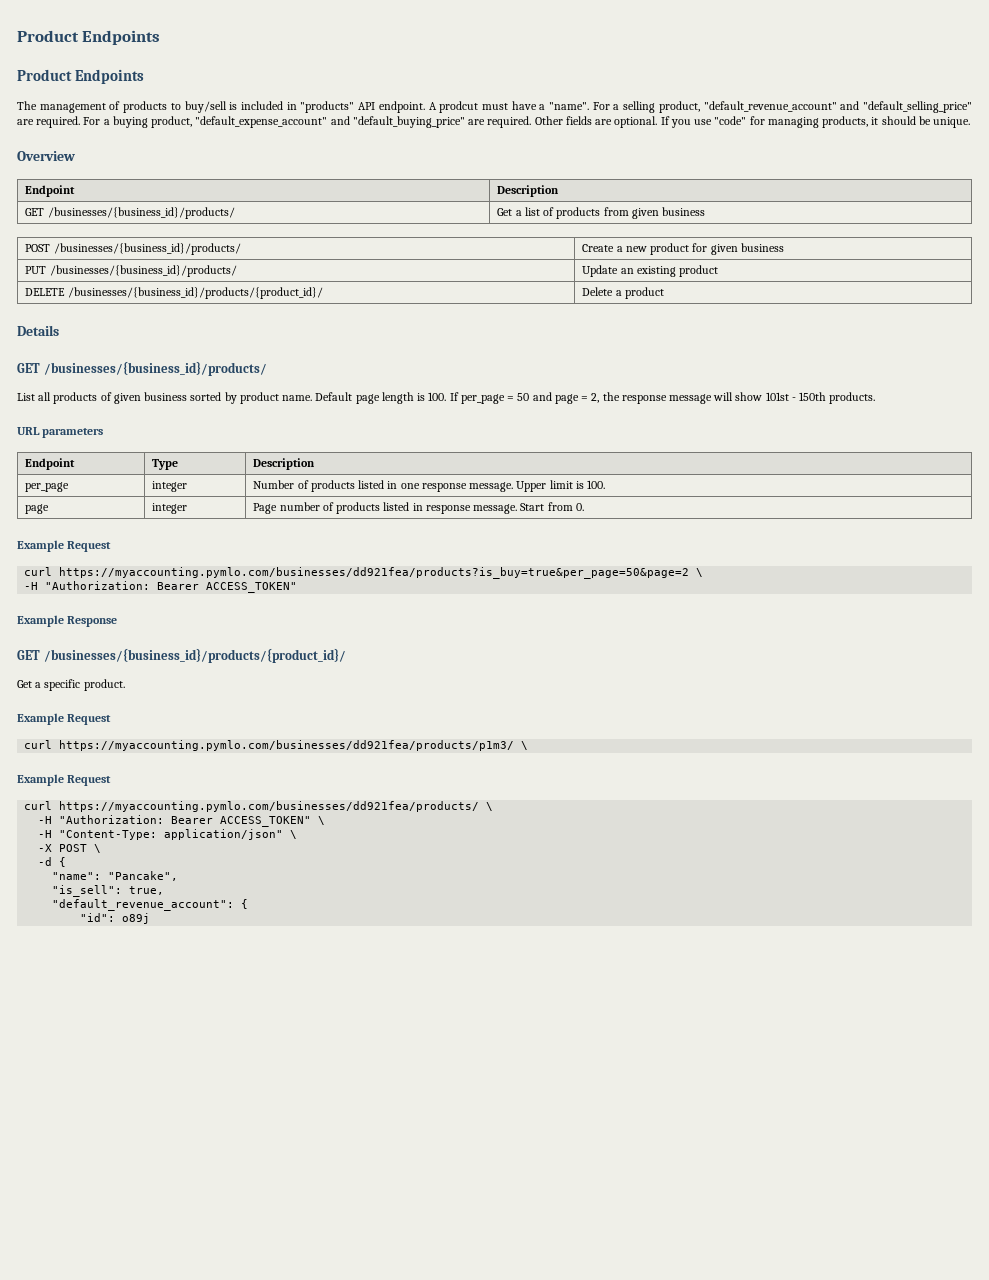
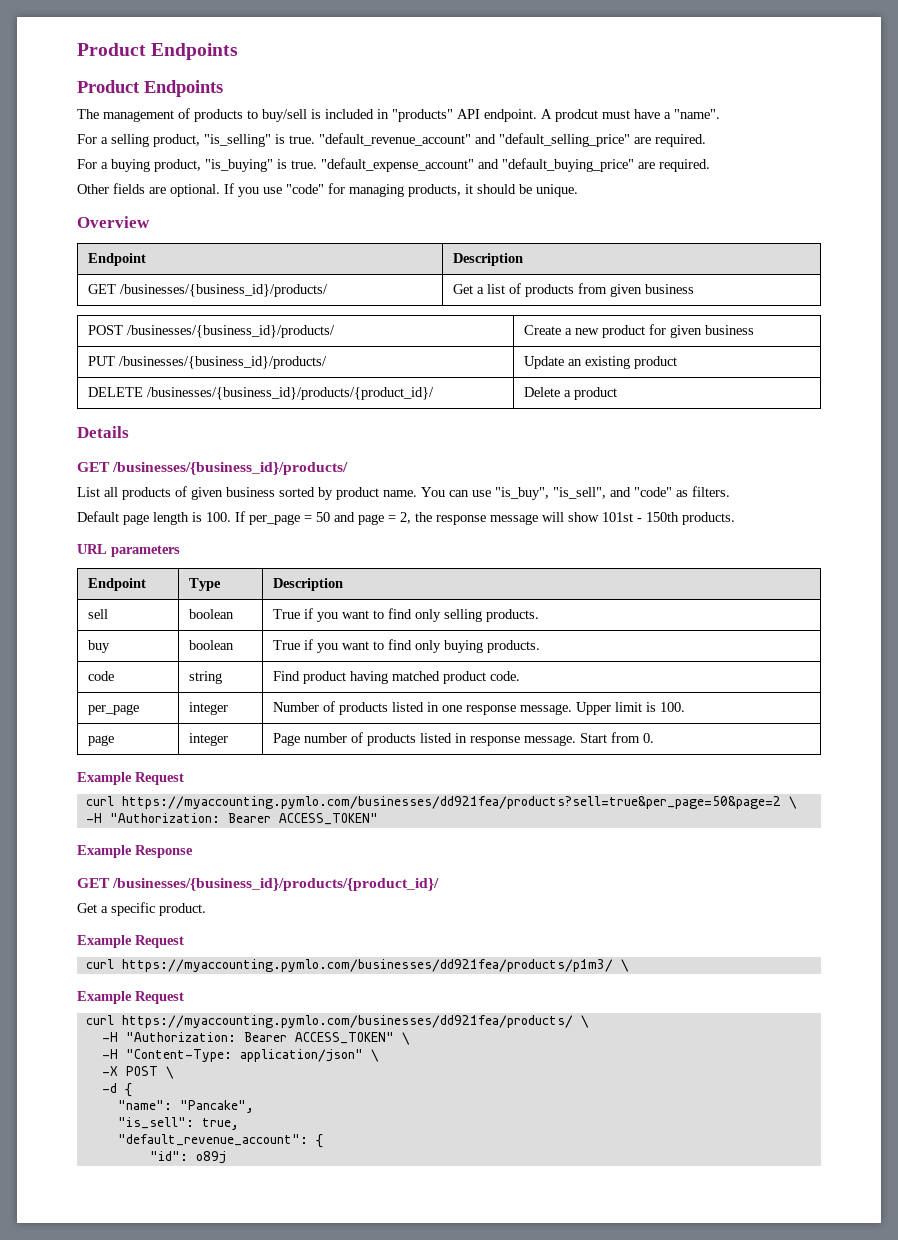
(590, 106) none -> (720, 114) //
(700, 107) none -> [204,134,315,147] "is_selling" is true.
(81, 122) none -> (706, 140) //
(193, 122) none -> [205,159,317,172] "is_buying" is true.
(532, 122) none -> (710, 165) //
(313, 398) none -> [421,486,730,500] You can use "is_buy", "is_sell", and "code" as filters. //
(316, 464) none -> [88,609,109,619] [189,609,235,619] [273,608,540,622] [88,640,111,653] [189,640,235,650] [273,639,541,653] [88,671,115,681] [189,671,223,684] [273,671,521,684] // sell | boolean | True if you want to find only selling products. // buy | boolean | True if you want to find only buying products. // code | string | Find product having matched product code.
[59,567,690,579] https://myaccounting.pymlo.com/businesses/dd921fea/products?is_buy=true&per_page=50&page=2 -> [121,796,781,809] https://myaccounting.pymlo.com/businesses/dd921fea/products?sell=true&per_page=50&page=2

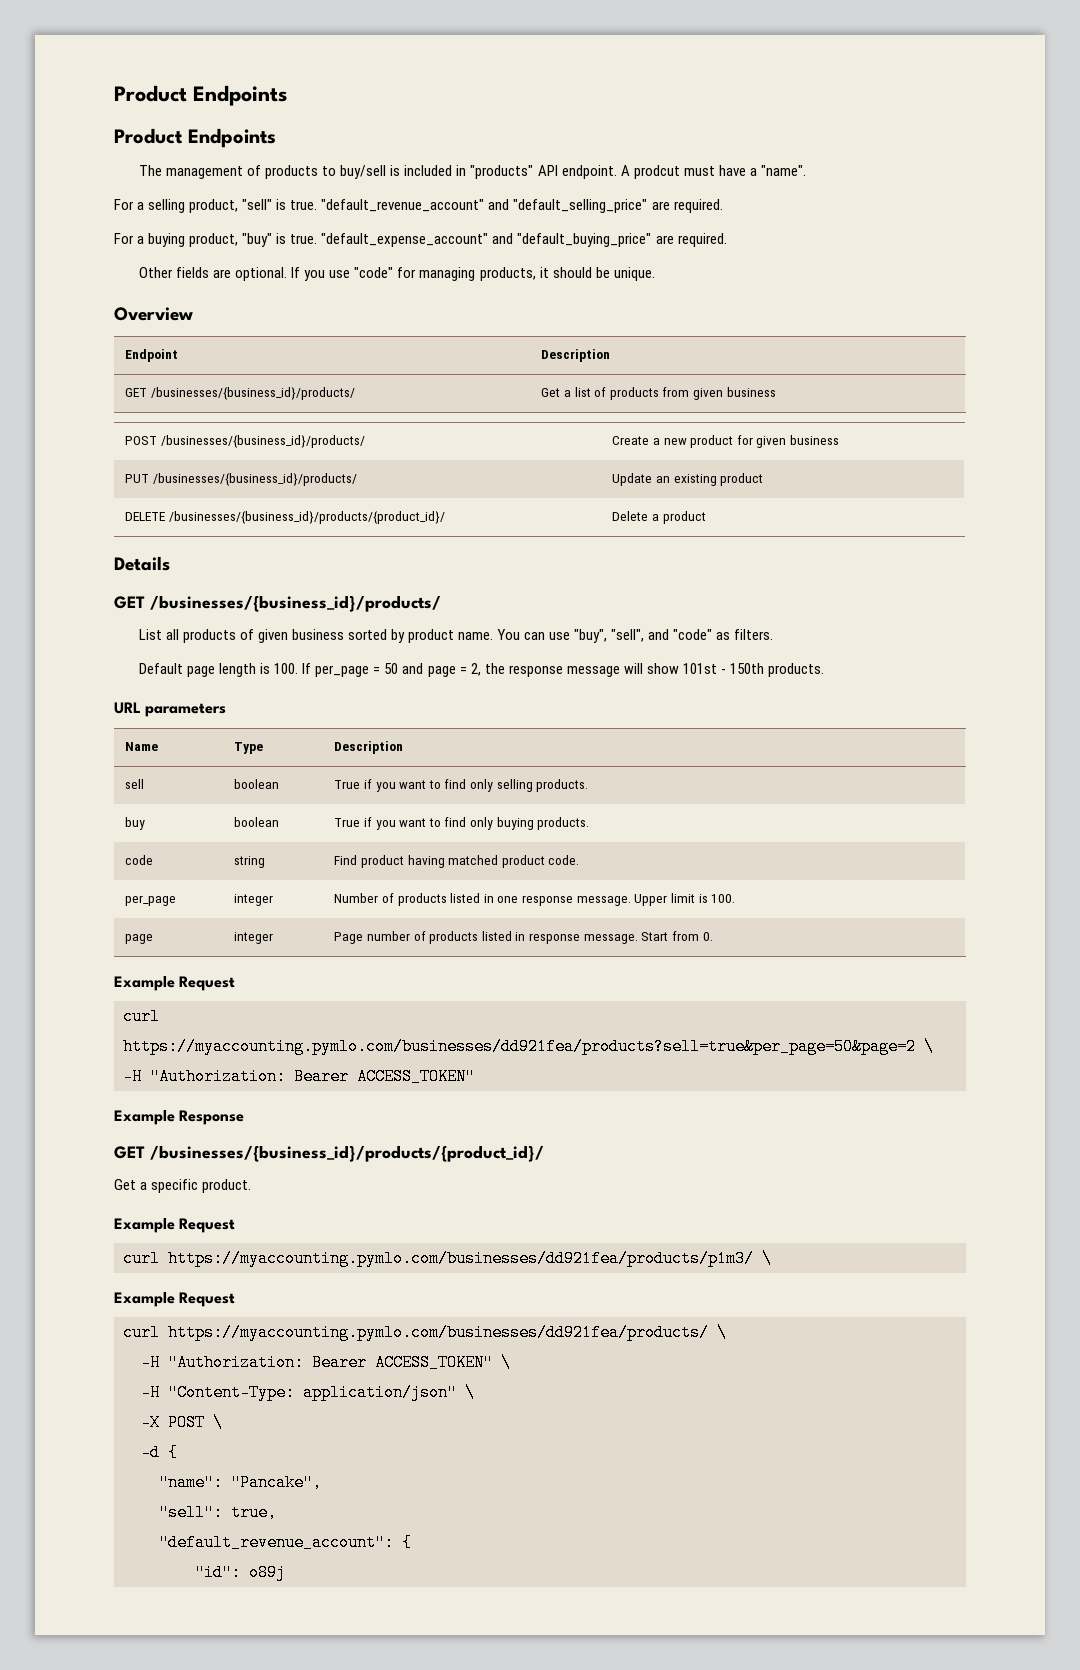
[204,134,271,147] "is_selling" -> [242,199,273,210] "sell"
[205,159,273,172] "is_buying" -> [242,233,273,247] "buy"
[495,487,606,500] "is_buy", "is_sell", -> [573,629,644,643] "buy", "sell",
[88,578,147,591] Endpoint -> [125,742,159,751] Name
[117,1117,194,1129] "is_sell": -> [159,1504,223,1521] "sell":

